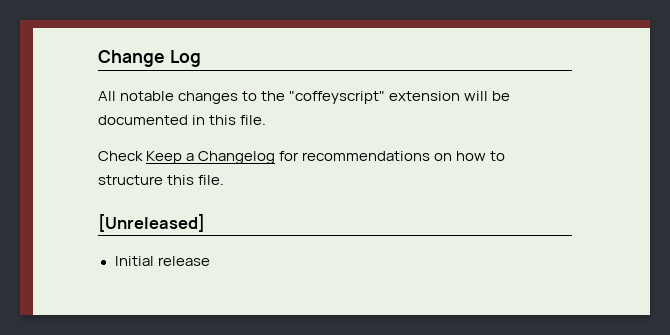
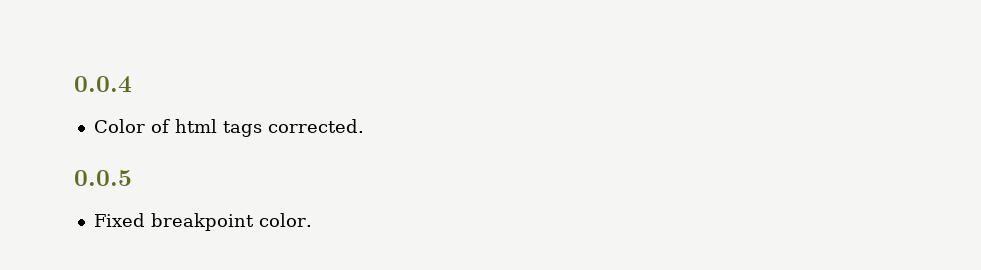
[98,50,201,67] [98,91,511,104] [98,115,267,125] [98,151,506,164] [98,175,225,185] [98,214,205,232] [114,256,210,266] Change Log // All notable changes to the "coffeyscript" extension will be documented in this file. // Check Keep a Changelog for recommendations on how to structure this file. // [Unreleased] // Initial release -> [74,76,132,93] [93,119,364,137] [74,170,132,186] [93,213,312,231] 0.0.4 // Color of html tags corrected. // 0.0.5 // Fixed breakpoint color.

